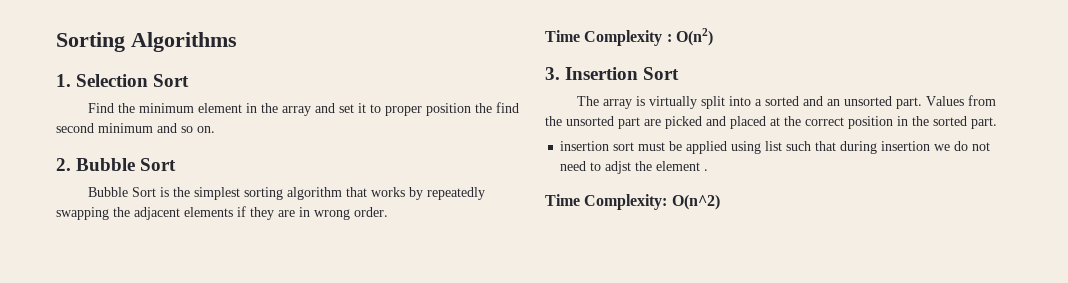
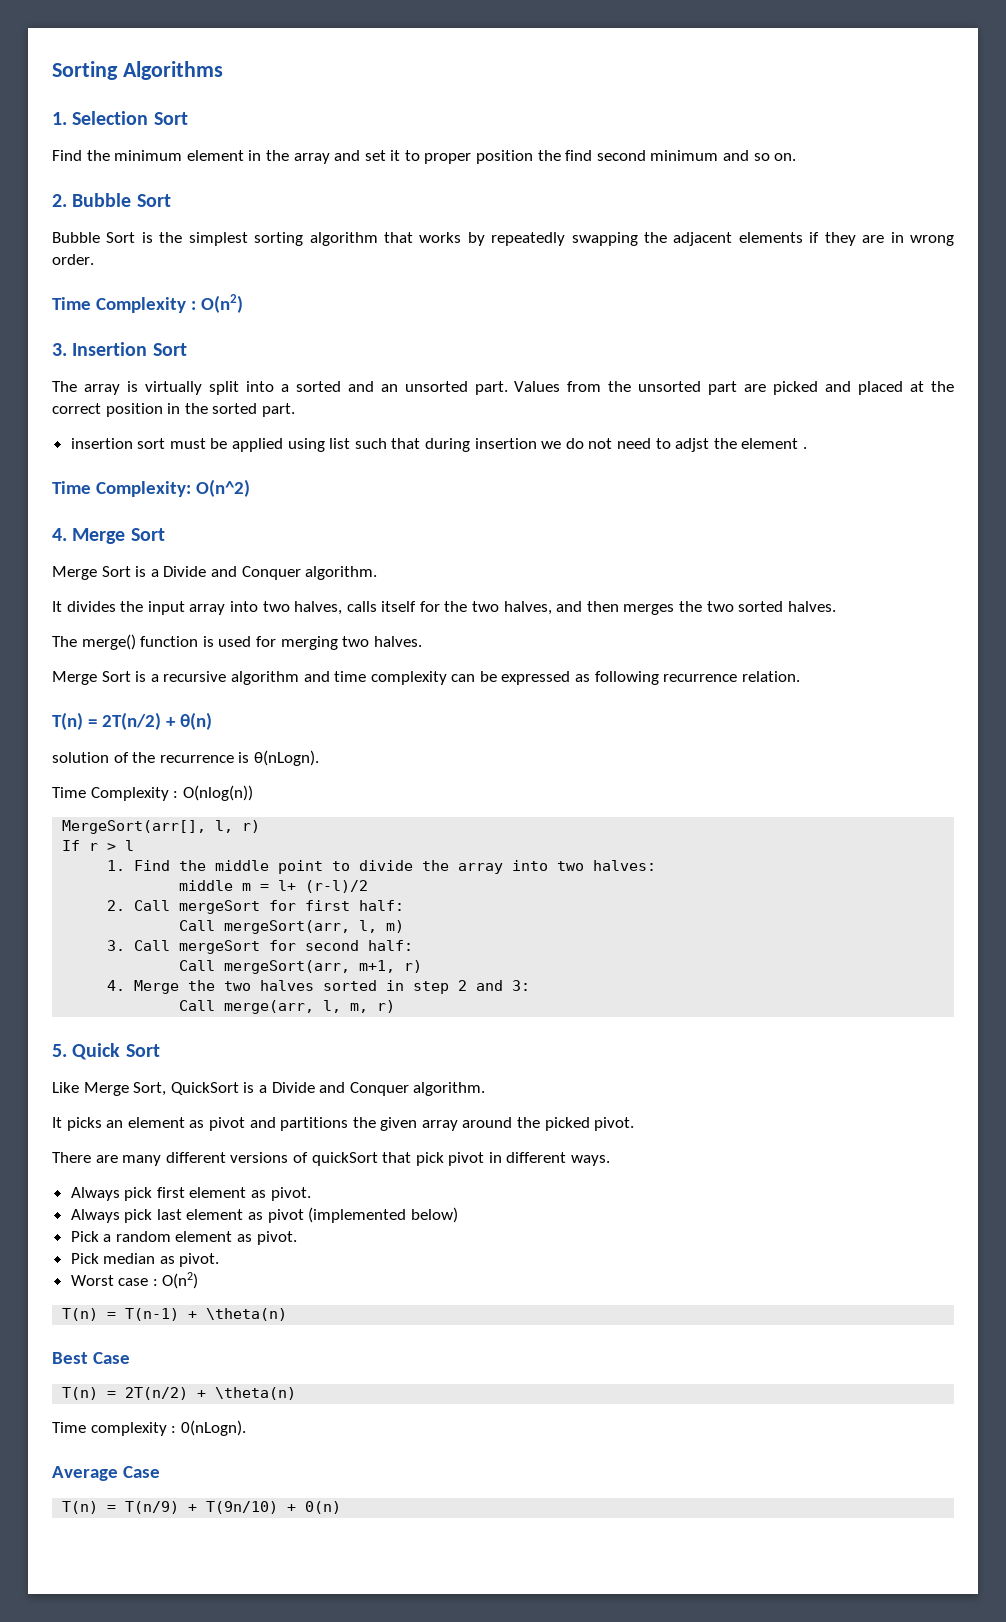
(720, 202) none -> [52,528,165,544] [52,566,378,580] [52,601,836,615] [52,634,422,650] [52,671,800,685] [52,712,212,730] [52,750,319,766] [52,785,253,801] [62,820,261,834] [62,840,135,851] [107,860,657,874] [179,880,369,893] [107,900,405,914] [179,920,405,934] [107,940,414,954] [179,960,423,974] [107,980,531,994] [179,1000,396,1014] [52,1043,160,1060] [52,1082,486,1096] [52,1117,635,1131] [52,1152,611,1166] [70,1187,311,1201] [70,1207,458,1223] [70,1231,297,1245] [70,1253,220,1267] [70,1272,199,1289] [62,1308,288,1321] [52,1352,130,1364] [62,1387,297,1400] [52,1420,246,1436] [52,1466,160,1481] [62,1501,342,1514] // 4. Merge Sort // Merge Sort is a Divide and Conquer algorithm. // It divides the input array into two halves, calls itself for the two halves, and then merges the two sorted halves. // The merge() function is used for merging two halves. // Merge Sort is a recursive algorithm and time complexity can be expressed as following recurrence relation. // T(n) = 2T(n/2) + θ(n) // solution of the recurrence is θ(nLogn). // Time Complexity : O(nlog(n)) // MergeSort(arr[], l, r) // If r > l // 1. Find the middle point to divide the array into two halves: // middle m = l+ (r-l)/2 // 2. Call mergeSort for first half: // Call mergeSort(arr, l, m) // 3. Call mergeSort for second half: // Call mergeSort(arr, m+1, r) // 4. Merge the two halves sorted in step 2 and 3: // Call merge(arr, l, m, r) // 5. Quick Sort // Like Merge Sort, QuickSort is a Divide and Conquer algorithm. // It picks an element as pivot and partitions the given array around the picked pivot. // There are many different versions of quickSort that pick pivot in different ways. // Always pick first element as pivot. // Always pick last element as pivot (implemented below) // Pick a random element as pivot. // Pick median as pivot. // Worst case : O(n2) // T(n) = T(n-1) + \theta(n) // Best Case // T(n) = 2T(n/2) + \theta(n) // Time complexity : 0(nLogn). // Average Case // T(n) = T(n/9) + T(9n/10) + 0(n)

